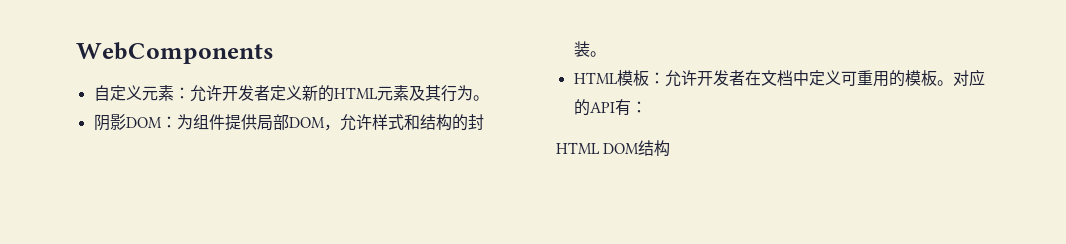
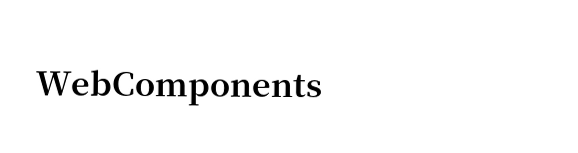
[93,85,489,102] [93,114,484,131] [573,41,606,57] [573,69,985,87] [573,99,647,116] [556,140,671,157] // 自定义元素：允许开发者定义新的HTML元素及其行为。 // 阴影DOM：为组件提供局部DOM，允许样式和结构的封装。 // HTML模板：允许开发者在文档中定义可重用的模板。对应的API有： // HTML DOM结构 -> (323, 88) none

